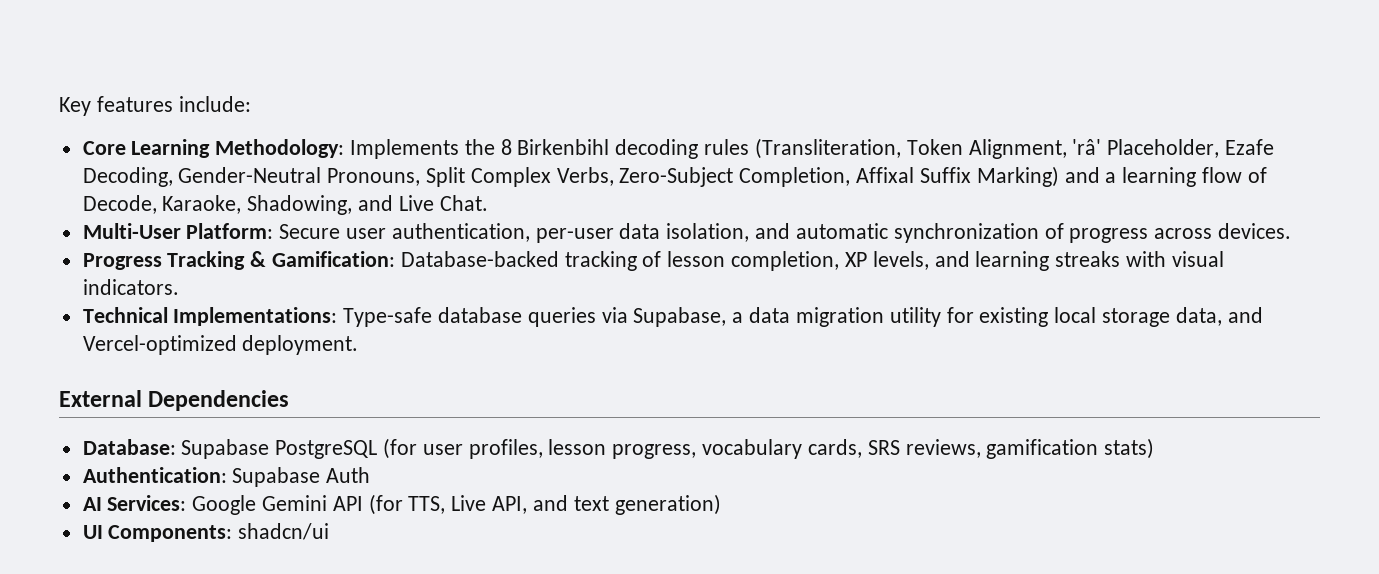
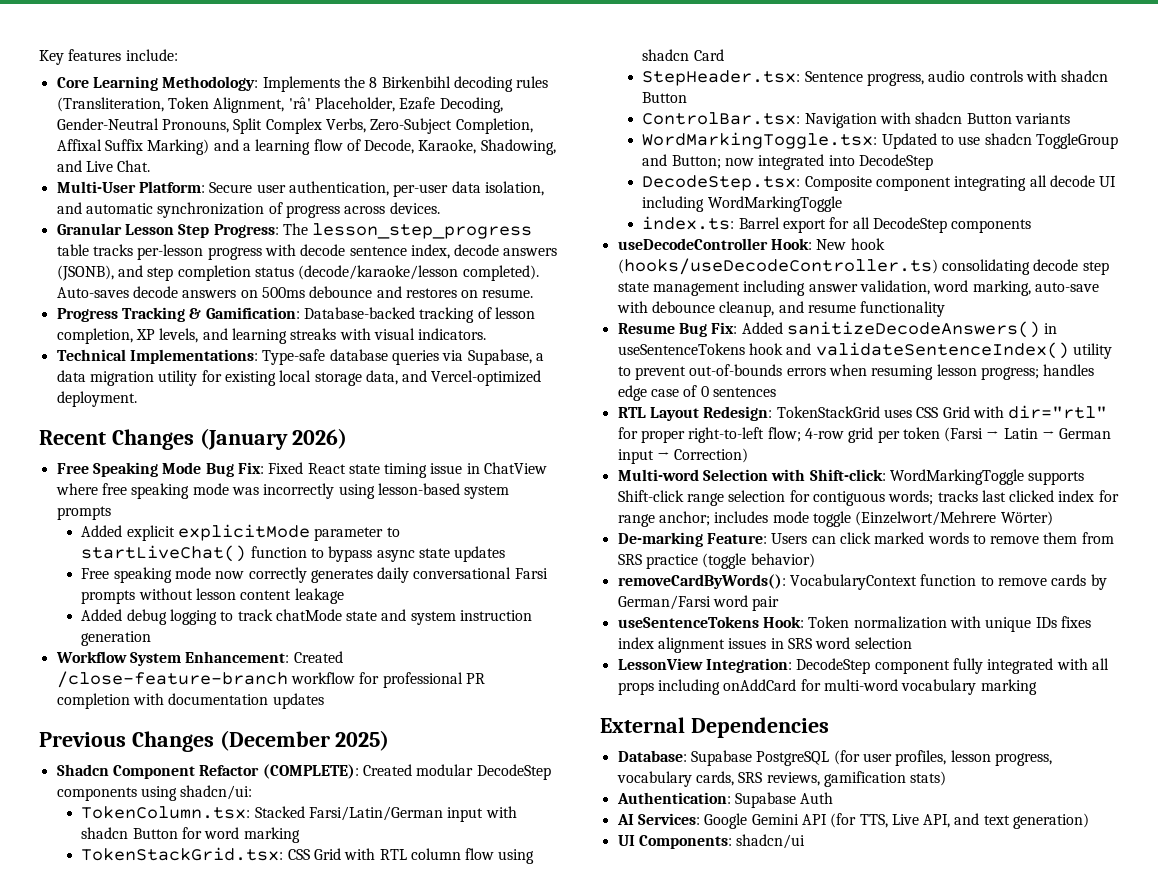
(1291, 231) none -> [56,223,533,239] [56,244,558,260] [56,265,539,281] [56,286,534,298] // Granular Lesson Step Progress: The lesson_step_progress table tracks per-lesson progress with decode sentence index, decode answers (JSONB), and step completion status (decode/karaoke/lesson completed). Auto-saves decode answers on 500ms debounce and restores on resume.
(359, 345) none -> [39,428,348,450] [56,462,548,478] [55,483,510,499] [56,506,111,520] [81,524,400,541] [81,545,506,562] [81,567,548,583] [81,588,344,604] [81,609,533,625] [81,631,152,646] [55,651,343,666] [56,671,485,688] [56,693,324,709] [39,730,390,752] [56,764,551,780] [56,785,253,801] [81,806,517,822] [81,827,300,843] [81,847,535,864] [642,49,724,61] [642,70,1109,86] [642,92,688,103] [642,112,1070,128] [642,132,1118,149] [642,154,933,170] [642,175,1117,191] [642,196,842,212] [642,216,1032,233] [617,238,885,250] [617,258,1109,275] [617,280,1099,296] [616,301,946,317] [617,321,1058,338] [617,342,1112,359] [617,364,1095,380] [617,385,776,401] [617,405,1108,421] [617,427,1112,443] [617,448,749,464] [617,469,1085,485] [617,490,1119,506] [617,511,1053,527] [617,532,1114,547] [617,553,815,569] [617,574,1107,590] [617,595,780,611] [617,616,1091,632] [617,637,912,653] [617,658,1109,674] [617,679,1037,695] // Recent Changes (January 2026) // Free Speaking Mode Bug Fix: Fixed React state timing issue in ChatView where free speaking mode was incorrectly using lesson-based system prompts // Added explicit explicitMode parameter to startLiveChat() function to bypass async state updates // Free speaking mode now correctly generates daily conversational Farsi prompts without lesson content leakage // Added debug logging to track chatMode state and system instruction generation // Workflow System Enhancement: Created /close-feature-branch workflow for professional PR completion with documentation updates // Previous Changes (December 2025) // Shadcn Component Refactor (COMPLETE): Created modular DecodeStep components using shadcn/ui: // TokenColumn.tsx: Stacked Farsi/Latin/German input with shadcn Button for word marking // TokenStackGrid.tsx: CSS Grid with RTL column flow using shadcn Card // StepHeader.tsx: Sentence progress, audio controls with shadcn Button // ControlBar.tsx: Navigation with shadcn Button variants // WordMarkingToggle.tsx: Updated to use shadcn ToggleGroup and Button; now integrated into DecodeStep // DecodeStep.tsx: Composite component integrating all decode UI including WordMarkingToggle // index.ts: Barrel export for all DecodeStep components // useDecodeController Hook: New hook (hooks/useDecodeController.ts) consolidating decode step state management including answer validation, word marking, auto-save with debounce cleanup, and resume functionality // Resume Bug Fix: Added sanitizeDecodeAnswers() in useSentenceTokens hook and validateSentenceIndex() utility to prevent out-of-bounds errors when resuming lesson progress; handles edge case of 0 sentences // RTL Layout Redesign: TokenStackGrid uses CSS Grid with dir="rtl" for proper right-to-left flow; 4-row grid per token (Farsi → Latin → German input → Correction) // Multi-word Selection with Shift-click: WordMarkingToggle supports Shift-click range selection for contiguous words; tracks last clicked index for range anchor; includes mode toggle (Einzelwort/Mehrere Wörter) // De-marking Feature: Users can click marked words to remove them from SRS practice (toggle behavior) // removeCardByWords(): VocabularyContext function to remove cards by German/Farsi word pair // useSentenceTokens Hook: Token normalization with unique IDs fixes index alignment issues in SRS word selection // LessonView Integration: DecodeStep component fully integrated with all props including onAddCard for multi-word vocabulary marking

